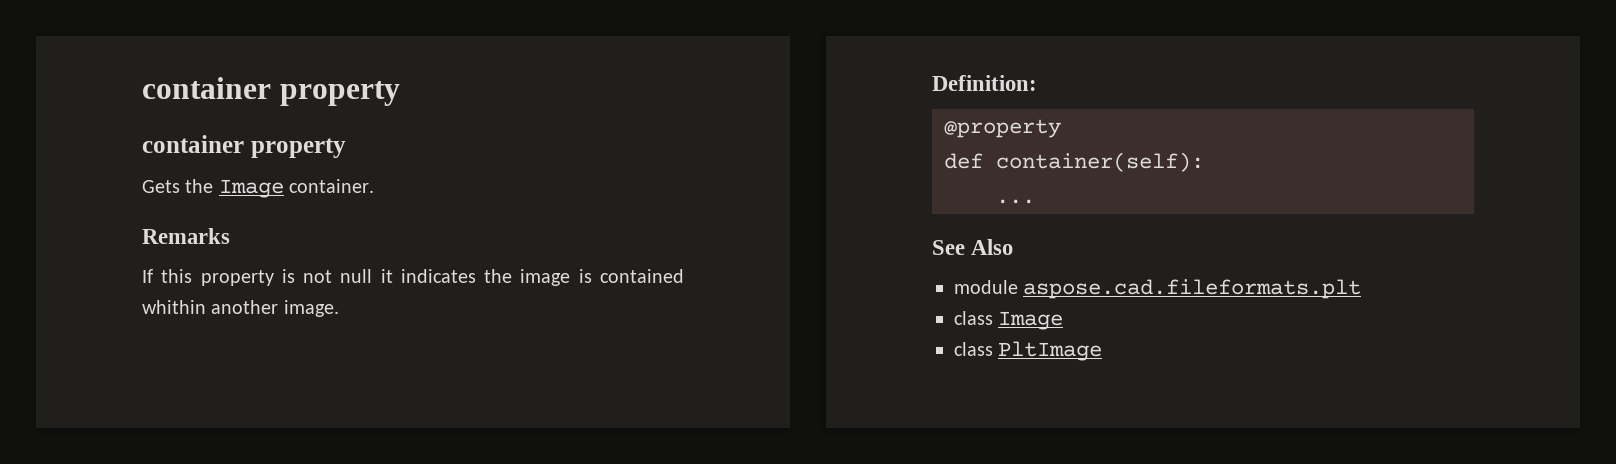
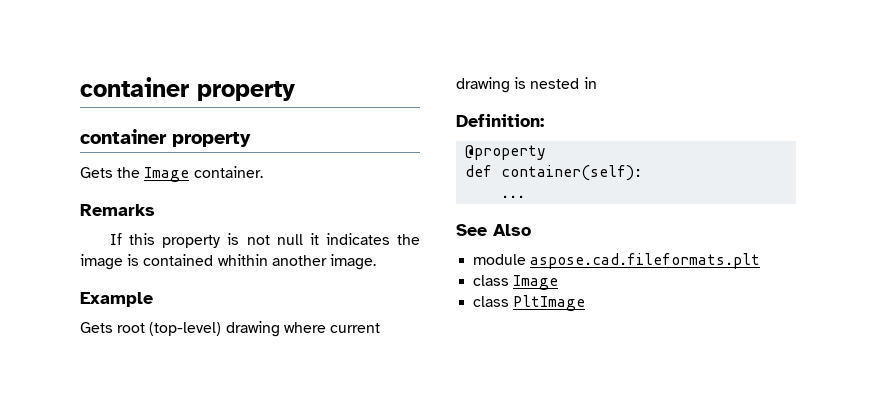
(339, 308) none -> [80,292,153,307] [80,321,380,337] [456,77,597,93] // Example // Gets root (top-level) drawing where current drawing is nested in

